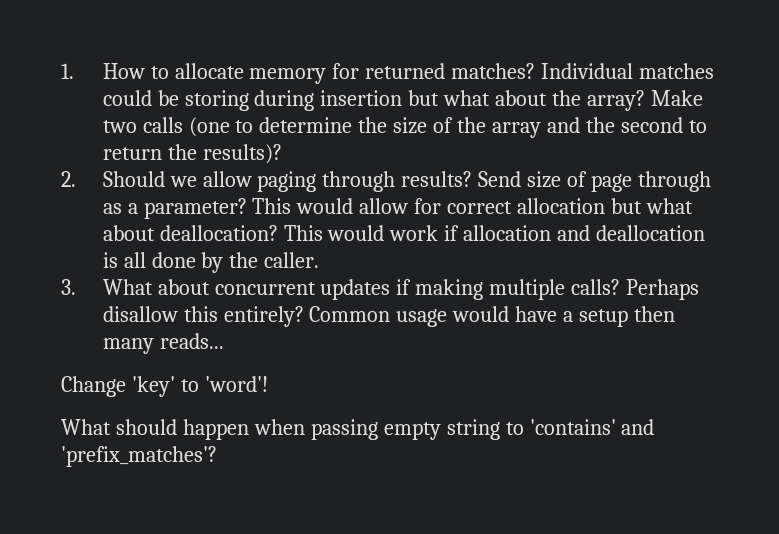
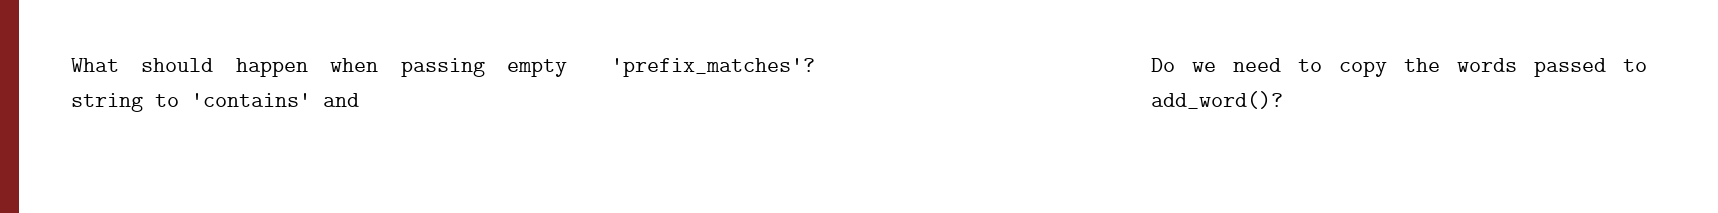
[61,63,715,84] [102,90,704,111] [102,117,707,138] [102,144,282,164] [61,171,712,192] [102,198,694,219] [102,225,706,241] [102,252,320,273] [61,279,700,300] [102,306,676,327] [102,333,224,354] [61,376,268,397] 1. How to allocate memory for returned matches? Individual matches could be storing during insertion but what about the array? Make two calls (one to determine the size of the array and the second to return the results)? // 2. Should we allow paging through results? Send size of page through as a parameter? This would allow for correct allocation but what about deallocation? This would work if allocation and deallocation is all done by the caller. // 3. What about concurrent updates if making multiple calls? Perhaps disallow this entirely? Common usage would have a setup then many reads... // Change 'key' to 'word'! // -> (71, 65) none
(217, 456) none -> [1151,58,1647,77] [1151,91,1283,109] // Do we need to copy the words passed to add_word()?

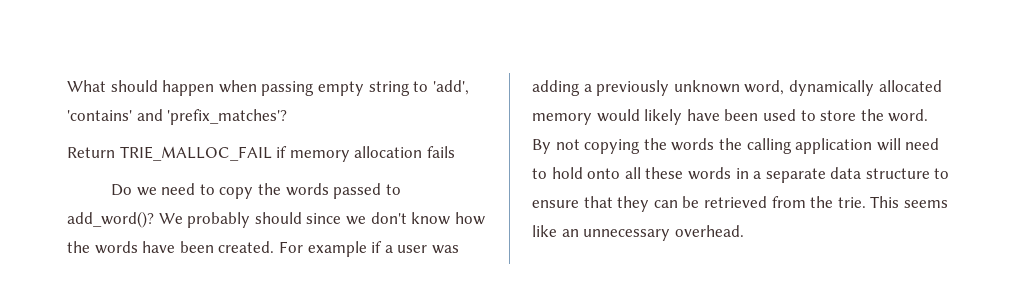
(179, 100) none -> [432,80,469,95] 'add',
(815, 67) none -> [67,146,455,162] // Return TRIE_MALLOC_FAIL if memory allocation fails
(1283, 100) none -> [158,212,485,228] [67,241,459,257] [532,80,942,96] [532,109,929,125] [532,138,940,154] [532,167,950,183] [532,196,948,212] [532,225,744,241] We probably should since we don't know how the words have been created. For example if a user was adding a previously unknown word, dynamically allocated memory would likely have been used to store the word. By not copying the words the calling application will need to hold onto all these words in a separate data structure to ensure that they can be retrieved from the trie. This seems like an unnecessary overhead.

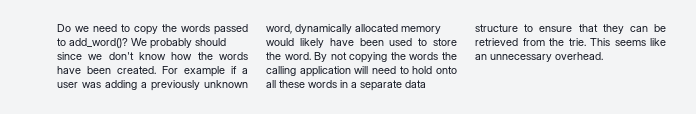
[67,80,469,96] [67,109,288,125] [67,146,455,162] What should happen when passing empty string to 'add', 'contains' and 'prefix_matches'? // Return TRIE_MALLOC_FAIL if memory allocation fails // -> (57, 28) none

